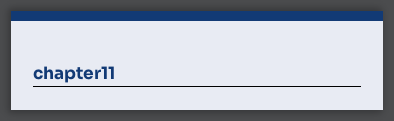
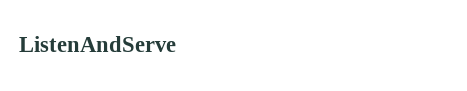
[33,66,115,83] chapter11 -> [19,36,176,52] ListenAndServe

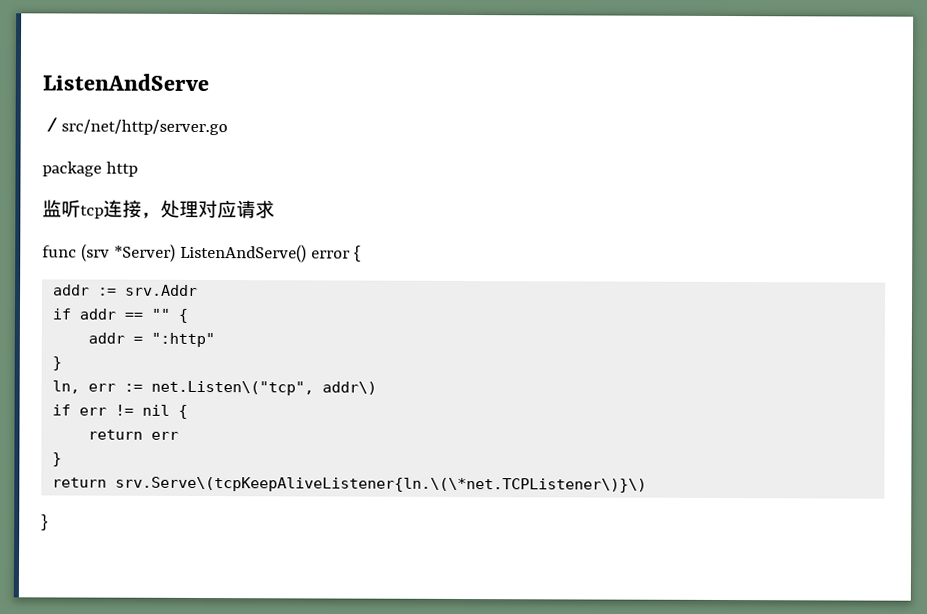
(176, 44) none -> [42,117,228,136] [42,161,138,177] [42,199,275,219] [42,243,361,263] [53,284,199,296] [52,308,189,323] [88,332,216,348] [52,356,63,371] [52,380,378,396] [52,404,189,419] [88,429,180,440] [52,452,63,467] [52,476,648,493] [41,514,48,531] // ／src/net/http/server.go // package http // 监听tcp连接，处理对应请求 // func (srv *Server) ListenAndServe() error { // addr := srv.Addr // if addr == "" { // addr = ":http" // } // ln, err := net.Listen\("tcp", addr\) // if err != nil { // return err // } // return srv.Serve\(tcpKeepAliveListener{ln.\(\*net.TCPListener\)}\) // }

